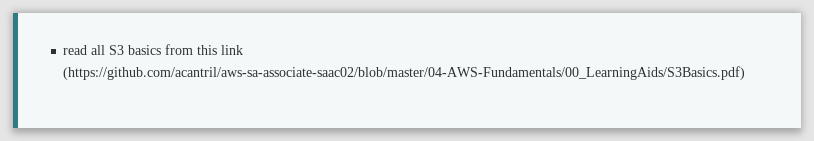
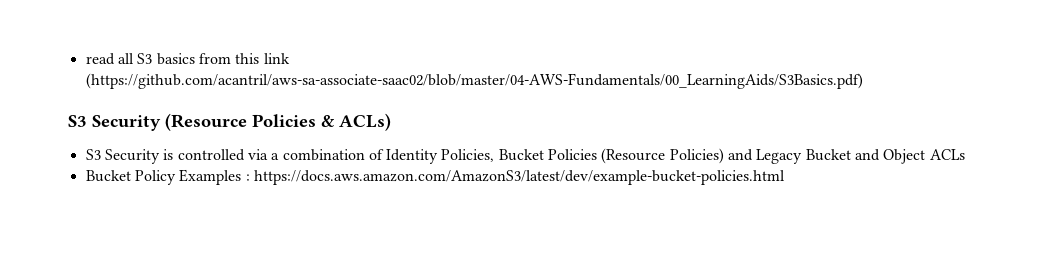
(746, 73) none -> [68,113,391,131] [85,148,965,164] [85,169,785,185] // S3 Security (Resource Policies & ACLs) // S3 Security is controlled via a combination of Identity Policies, Bucket Policies (Resource Policies) and Legacy Bucket and Object ACLs // Bucket Policy Examples : https://docs.aws.amazon.com/AmazonS3/latest/dev/example-bucket-policies.html

